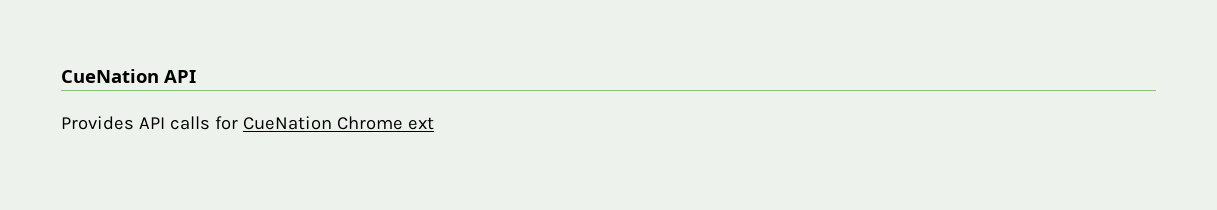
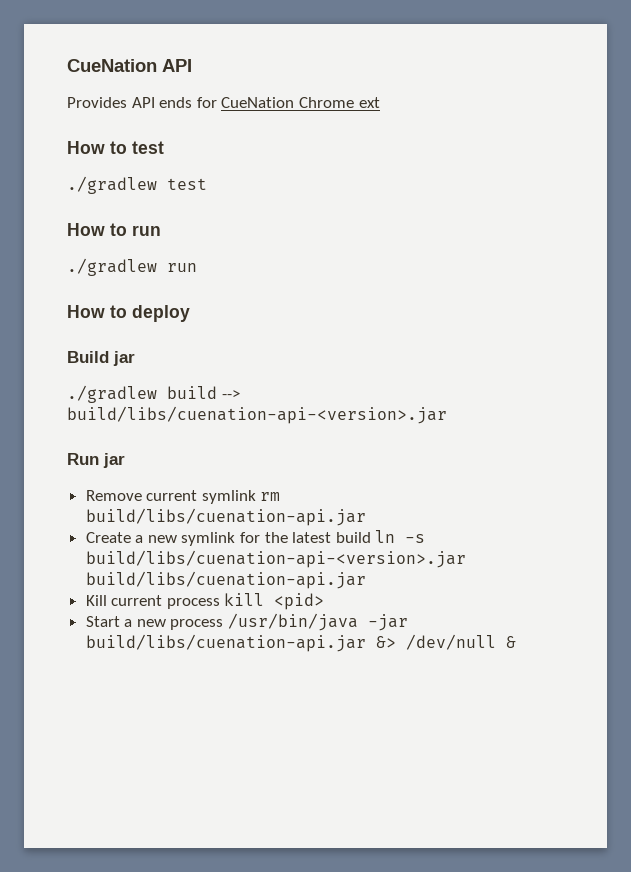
[169,116,210,130] calls -> [159,97,193,108] ends
(434, 123) none -> [67,141,164,154] [67,176,207,194] [67,223,161,236] [67,258,197,276] [67,305,190,322] [67,351,135,366] [67,385,240,403] [67,406,447,424] [67,453,125,468] [85,490,281,504] [85,508,366,526] [85,530,426,546] [85,550,466,568] [85,571,366,589] [85,593,325,610] [85,613,409,631] [85,634,516,652] // How to test // ./gradlew test // How to run // ./gradlew run // How to deploy // Build jar // ./gradlew build --> build/libs/cuenation-api-<version>.jar // Run jar // Remove current symlink rm build/libs/cuenation-api.jar // Create a new symlink for the latest build ln -s build/libs/cuenation-api-<version>.jar build/libs/cuenation-api.jar // Kill current process kill <pid> // Start a new process /usr/bin/java -jar build/libs/cuenation-api.jar &> /dev/null &

